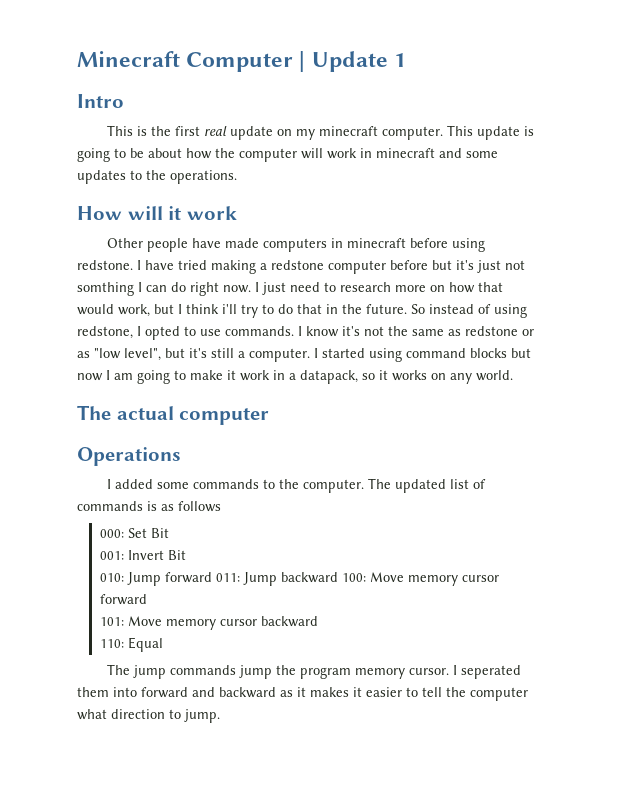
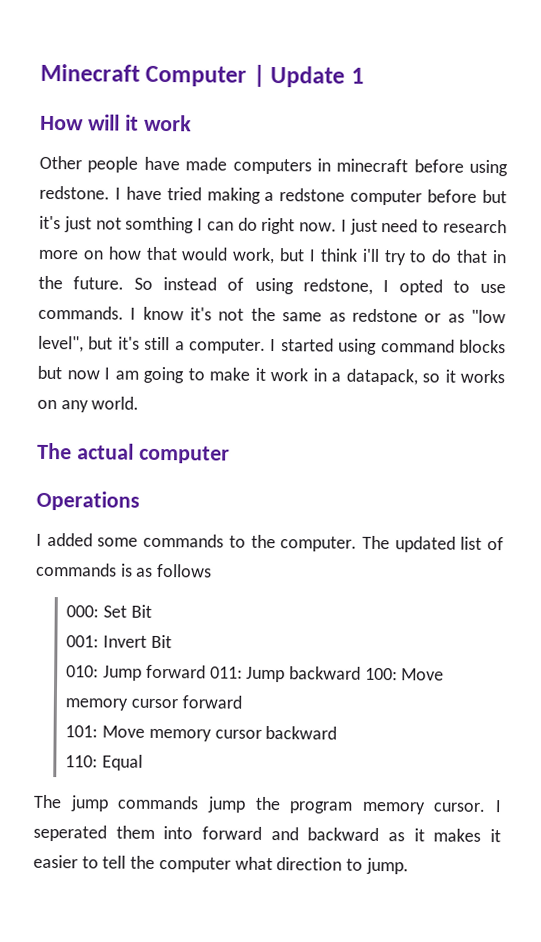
[77,94,124,108] [107,125,535,140] [77,148,498,162] [77,170,237,184] // Intro // This is the first real update on my minecraft computer. This update is going to be about how the computer will work in minecraft and some updates to the operations. -> (364, 75) none

